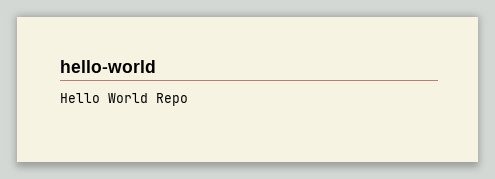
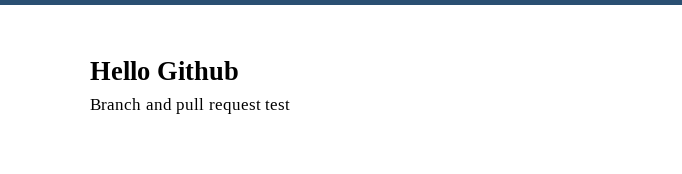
[60,60,156,73] [60,93,188,106] hello-world // Hello World Repo -> [90,61,240,80] [90,98,291,114] Hello Github // Branch and pull request test

